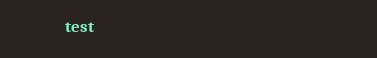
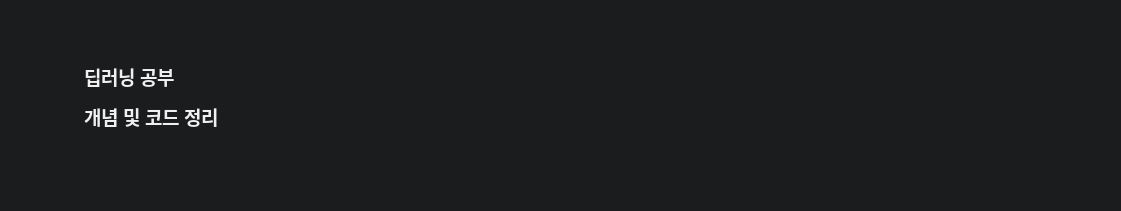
[65,22,95,32] test -> [84,68,175,87] [84,108,219,127] 딥러닝 공부 // 개념 및 코드 정리

